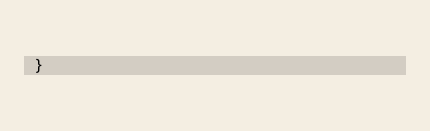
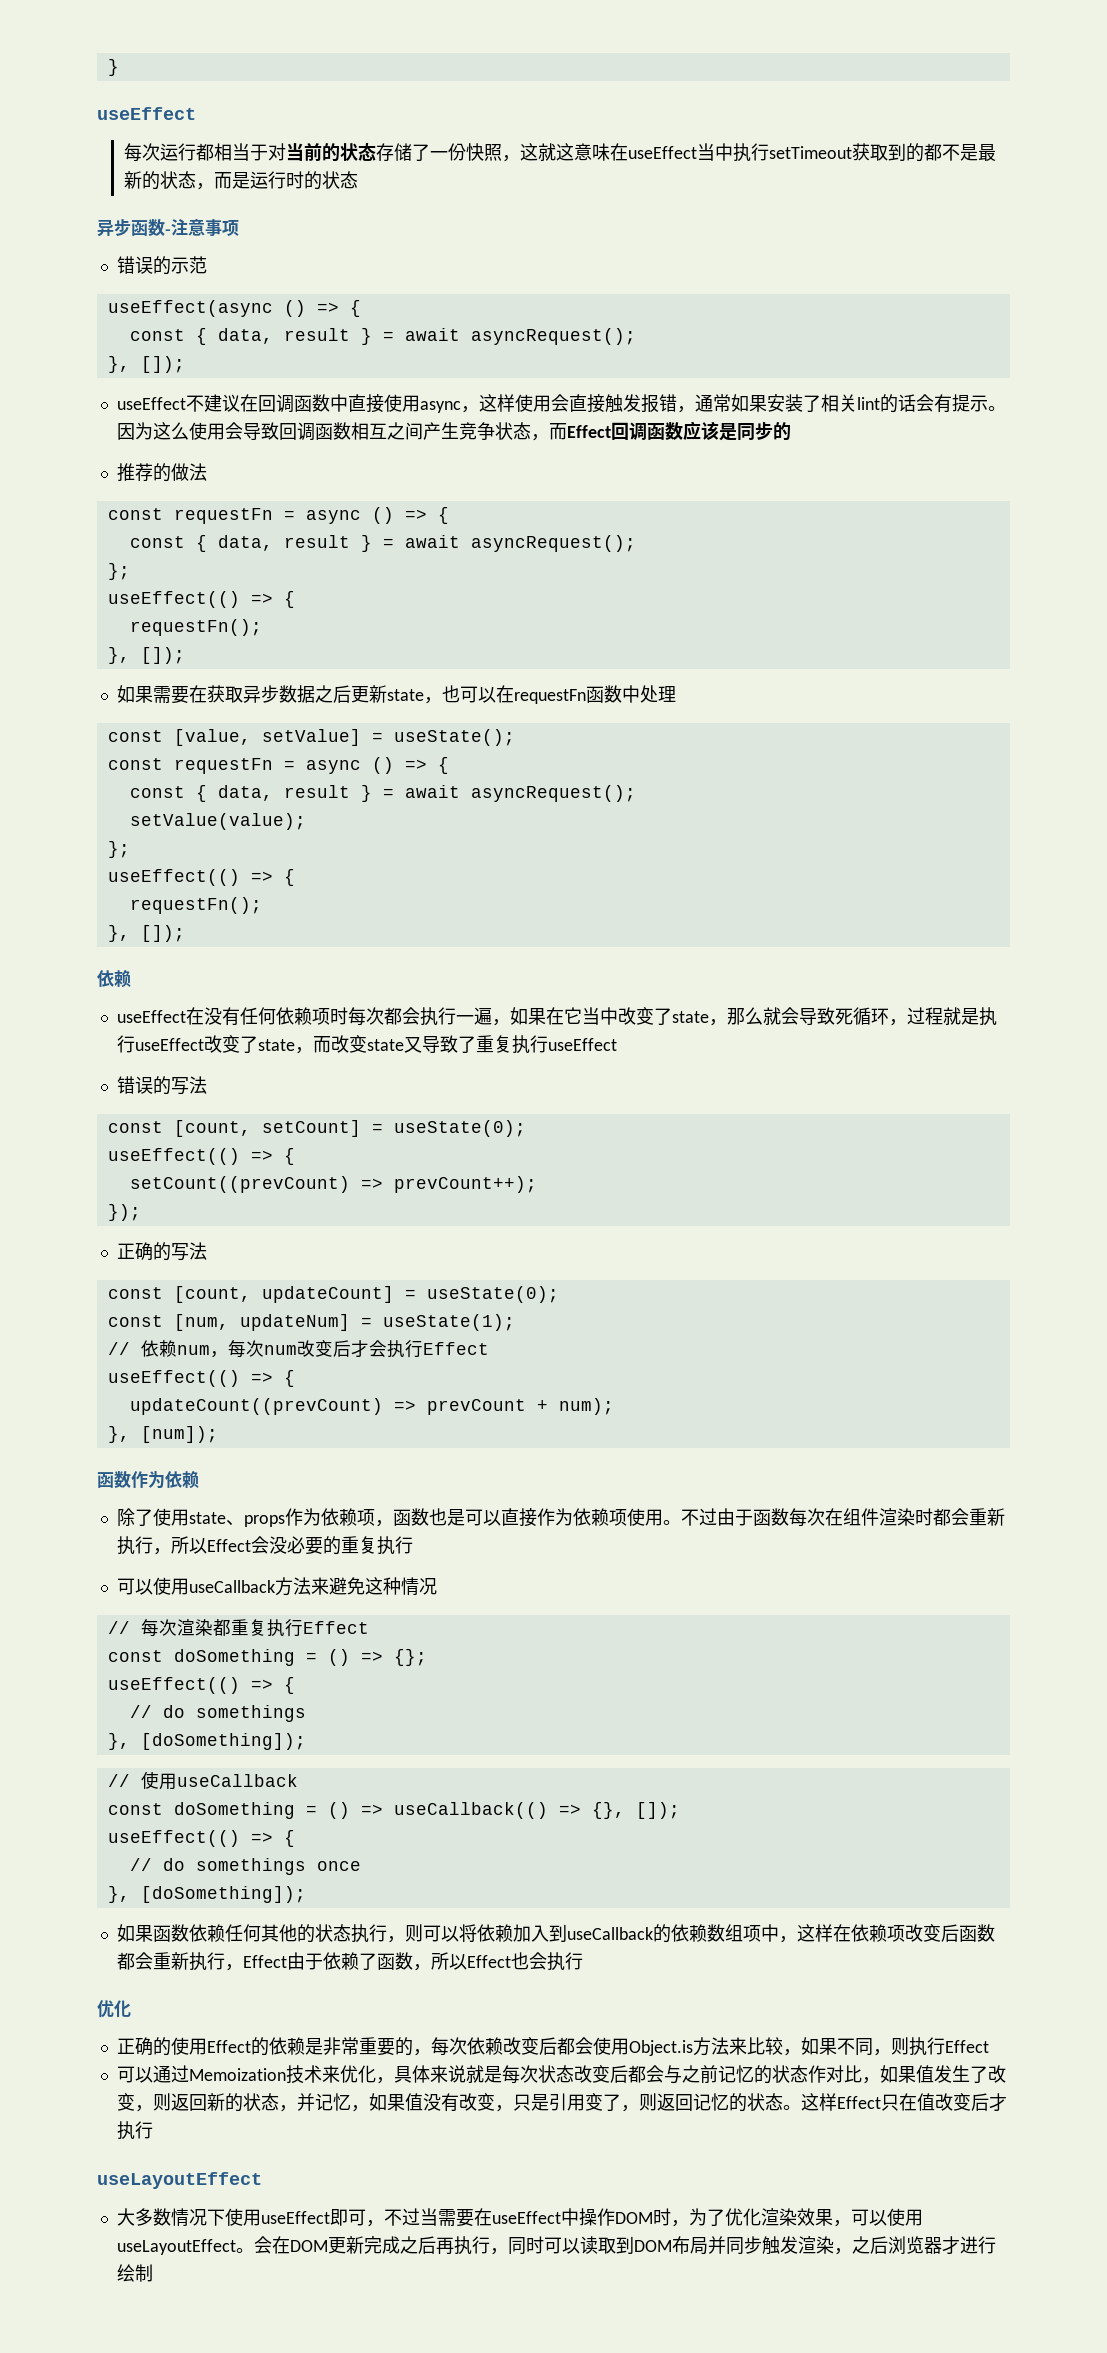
[33,58,44,73] } -> [107,59,119,76] [97,107,196,120] [123,142,996,162] [123,171,358,190] [97,219,239,237] [116,256,207,275] [107,300,361,317] [129,328,636,345] [107,356,185,373] [116,394,1006,413] [116,421,791,441] [116,463,207,482] [107,507,449,524] [129,535,636,552] [107,563,130,580] [107,591,295,608] [129,619,262,636] [107,647,185,664] [116,685,676,704] [107,729,515,746] [107,757,449,774] [129,785,636,802] [129,813,306,830] [107,841,130,858] [107,869,295,886] [129,897,262,914] [107,925,185,942] [97,970,131,988] [116,1007,997,1026] [116,1035,617,1054] [116,1076,207,1095] [107,1120,526,1137] [107,1148,295,1165] [129,1176,537,1193] [107,1204,141,1221] [116,1242,207,1261] [107,1286,559,1303] [107,1314,515,1331] [107,1340,489,1358] [107,1370,295,1387] [129,1398,614,1415] [107,1426,218,1443] [97,1471,199,1489] [116,1508,1005,1527] [116,1536,413,1555] [116,1577,437,1596] [107,1619,369,1637] [107,1649,427,1666] [107,1677,295,1694] [129,1705,306,1722] [107,1733,306,1750] [107,1771,298,1790] [107,1802,680,1819] [107,1830,295,1847] [129,1858,361,1875] [107,1886,306,1903] [116,1924,995,1943] [116,1952,583,1971] [97,2000,131,2018] [116,2037,989,2056] [116,2065,1006,2084] [116,2093,1007,2112] [116,2121,153,2140] [97,2172,262,2189] [116,2208,923,2227] [116,2236,996,2255] [116,2264,153,2282] } // useEffect // 每次运行都相当于对当前的状态存储了一份快照，这就这意味在useEffect当中执行setTimeout获取到的都不是最新的状态，而是运行时的状态 // 异步函数-注意事项 // 错误的示范 // useEffect(async () => { // const { data, result } = await asyncRequest(); // }, []); // useEffect不建议在回调函数中直接使用async，这样使用会直接触发报错，通常如果安装了相关lint的话会有提示。因为这么使用会导致回调函数相互之间产生竞争状态，而Effect回调函数应该是同步的 // 推荐的做法 // const requestFn = async () => { // const { data, result } = await asyncRequest(); // }; // useEffect(() => { // requestFn(); // }, []); // 如果需要在获取异步数据之后更新state，也可以在requestFn函数中处理 // const [value, setValue] = useState(); // const requestFn = async () => { // const { data, result } = await asyncRequest(); // setValue(value); // }; // useEffect(() => { // requestFn(); // }, []); // 依赖 // useEffect在没有任何依赖项时每次都会执行一遍，如果在它当中改变了state，那么就会导致死循环，过程就是执行useEffect改变了state，而改变state又导致了重复执行useEffect // 错误的写法 // const [count, setCount] = useState(0); // useEffect(() => { // setCount((prevCount) => prevCount++); // }); // 正确的写法 // const [count, updateCount] = useState(0); // const [num, updateNum] = useState(1); // // 依赖num，每次num改变后才会执行Effect // useEffect(() => { // updateCount((prevCount) => prevCount + num); // }, [num]); // 函数作为依赖 // 除了使用state、props作为依赖项，函数也是可以直接作为依赖项使用。不过由于函数每次在组件渲染时都会重新执行，所以Effect会没必要的重复执行 // 可以使用useCallback方法来避免这种情况 // // 每次渲染都重复执行Effect // const doSomething = () => {}; // useEffect(() => { // // do somethings // }, [doSomething]); // // 使用useCallback // const doSomething = () => useCallback(() => {}, []); // useEffect(() => { // // do somethings once // }, [doSomething]); // 如果函数依赖任何其他的状态执行，则可以将依赖加入到useCallback的依赖数组项中，这样在依赖项改变后函数都会重新执行，Effect由于依赖了函数，所以Effect也会执行 // 优化 // 正确的使用Effect的依赖是非常重要的，每次依赖改变后都会使用Object.is方法来比较，如果不同，则执行Effect // 可以通过Memoization技术来优化，具体来说就是每次状态改变后都会与之前记忆的状态作对比，如果值发生了改变，则返回新的状态，并记忆，如果值没有改变，只是引用变了，则返回记忆的状态。这样Effect只在值改变后才执行 // useLayoutEffect // 大多数情况下使用useEffect即可，不过当需要在useEffect中操作DOM时，为了优化渲染效果，可以使用useLayoutEffect。会在DOM更新完成之后再执行，同时可以读取到DOM布局并同步触发渲染，之后浏览器才进行绘制

